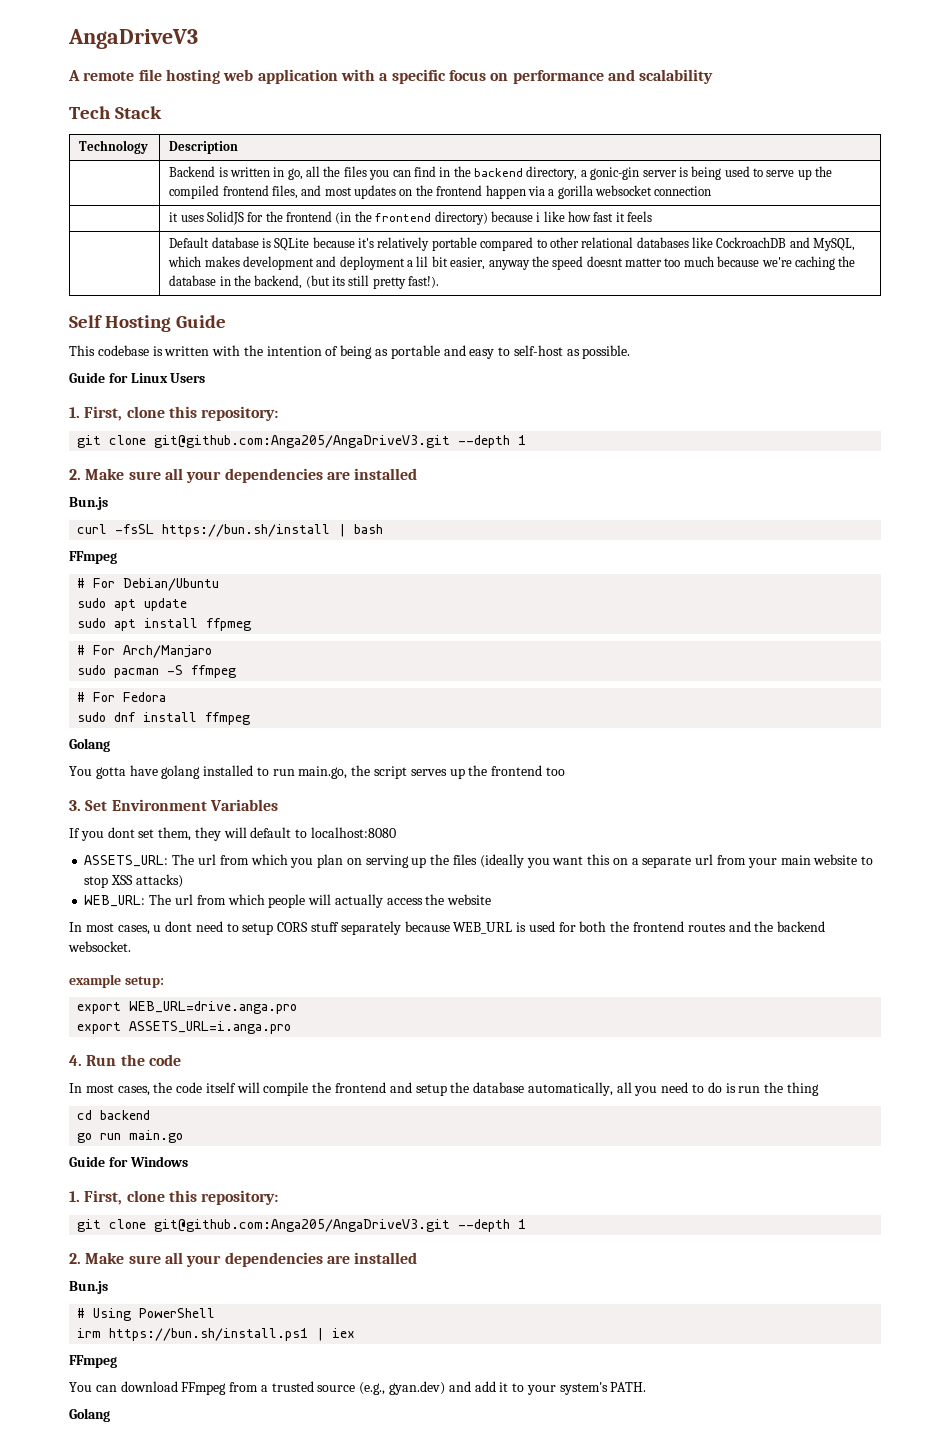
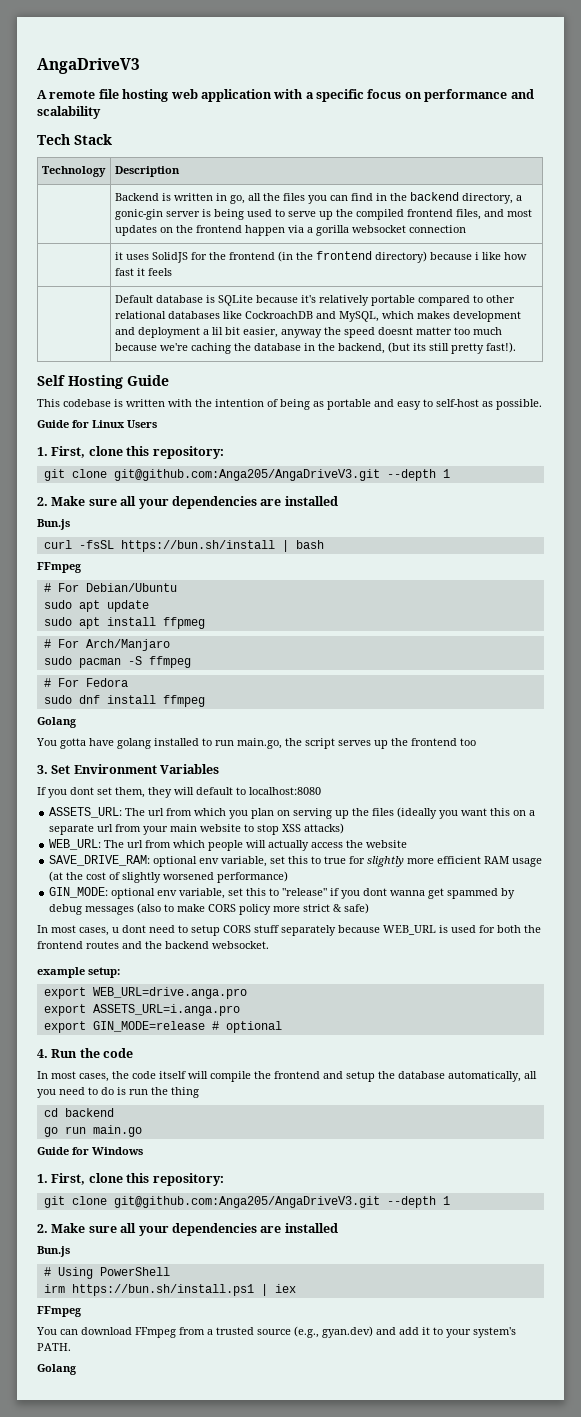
(492, 899) none -> [49,855,543,867] [49,871,289,883] [49,887,516,899] [49,903,370,915] // SAVE_DRIVE_RAM: optional env variable, set this to true for slightly more efficient RAM usage (at the cost of slightly worsened performance) // GIN_MODE: optional env variable, set this to "release" if you dont wanna get spammed by debug messages (also to make CORS policy more strict & safe)
(292, 1027) none -> [43,1021,282,1033] // export GIN_MODE=release # optional

